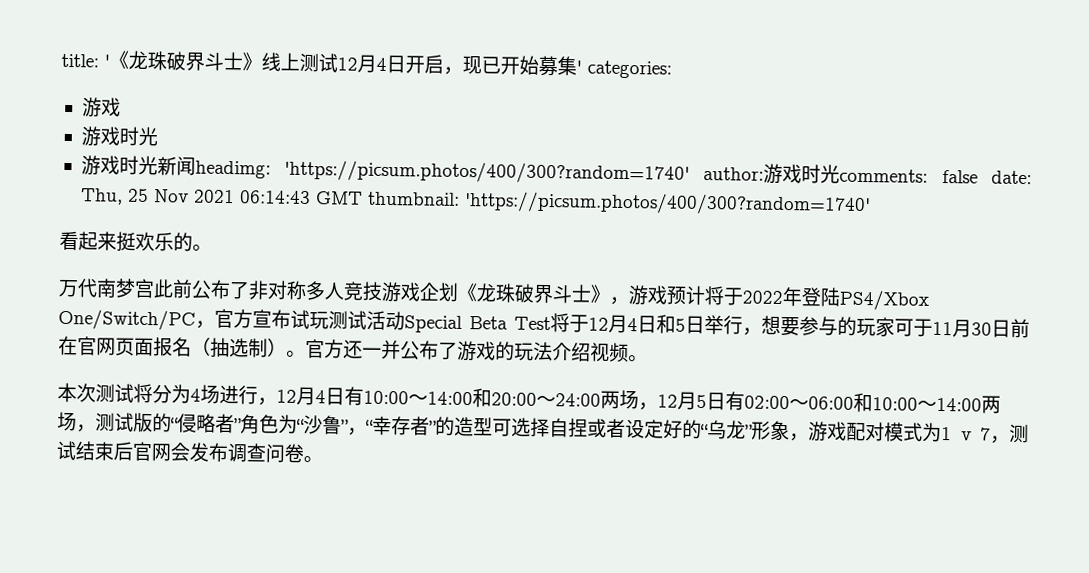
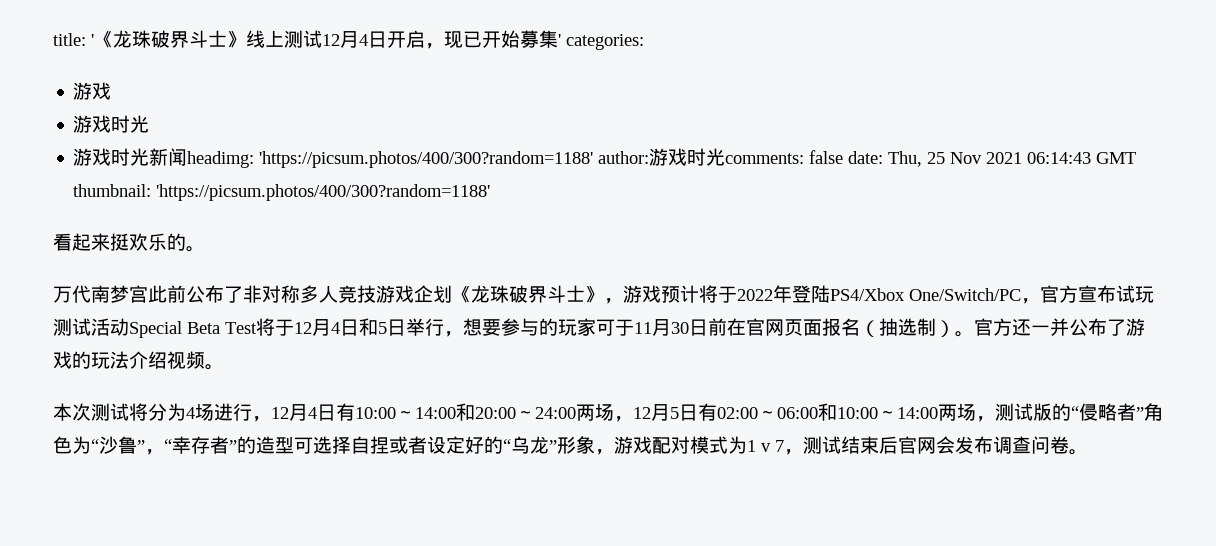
[284,159,691,185] 'https://picsum.photos/400/300?random=1740' -> [259,151,594,168] 'https://picsum.photos/400/300?random=1188'
[463,190,871,217] 'https://picsum.photos/400/300?random=1740' -> [156,184,491,201] 'https://picsum.photos/400/300?random=1188'

